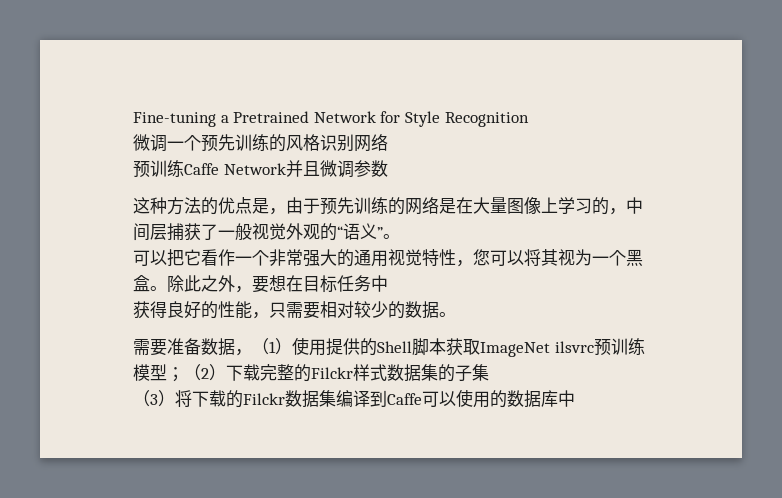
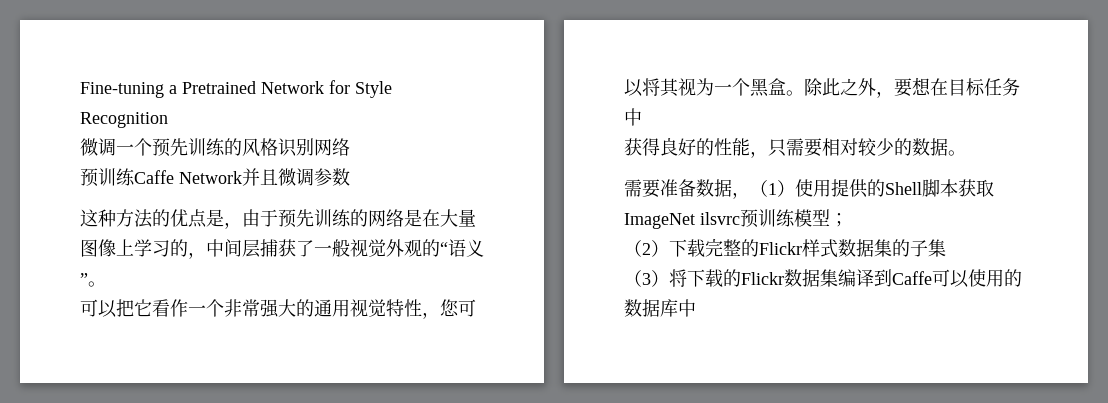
(184, 374) none -> (848, 220) //
[311,367,353,379] Filckr -> [759,242,802,255] Flickr
[243,393,285,405] Filckr -> [741,272,784,285] Flickr

